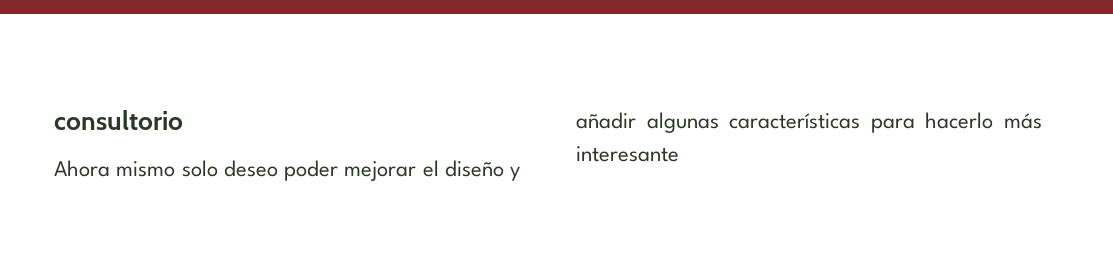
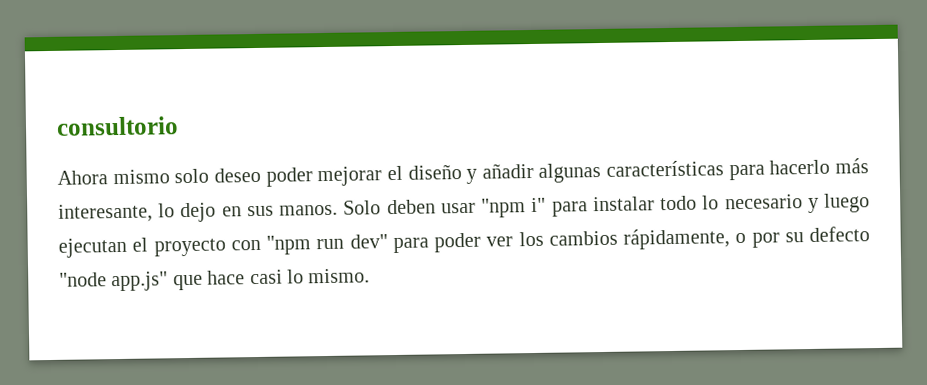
[576,146,679,162] interesante -> [58,193,871,223] [58,226,870,258] [59,268,371,292] interesante, lo dejo en sus manos. Solo deben usar "npm i" para instalar todo lo necesario y luego ejecutan el proyecto con "npm run dev" para poder ver los cambios rápidamente, o por su defecto "node app.js" que hace casi lo mismo.

